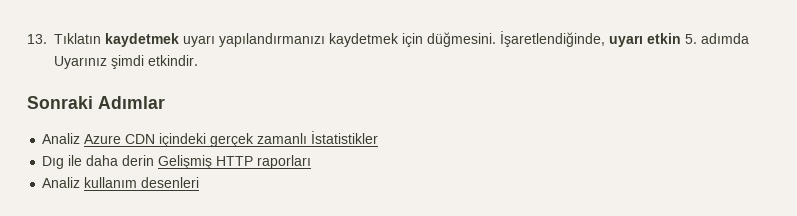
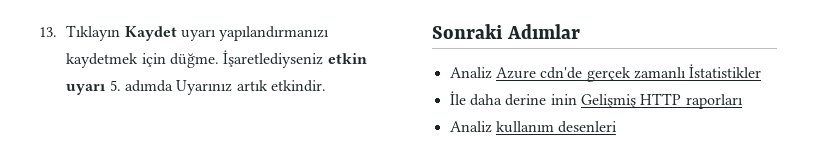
[54,33,179,47] Tıklatın kaydetmek -> [66,25,177,41] Tıklayın Kaydet
[427,31,681,47] düğmesini. İşaretlendiğinde, uyarı etkin -> [169,50,367,68] [66,84,106,95] düğme. İşaretlediyseniz etkin uyarı
[111,55,144,69] şimdi -> [236,80,268,91] artık
[125,133,207,147] CDN içindeki -> [540,67,583,79] cdn'de
[42,155,155,169] Dıg ile daha derin -> [449,91,577,106] İle daha derine inin

